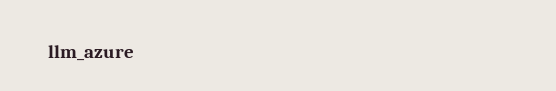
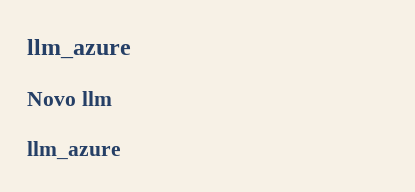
[48,45,134,61] llm_azure -> [27,39,131,59] [27,91,112,106] [27,141,121,160] llm_azure // Novo llm // llm_azure

